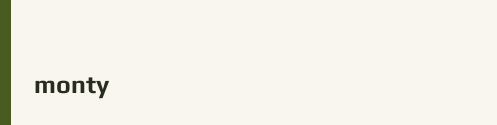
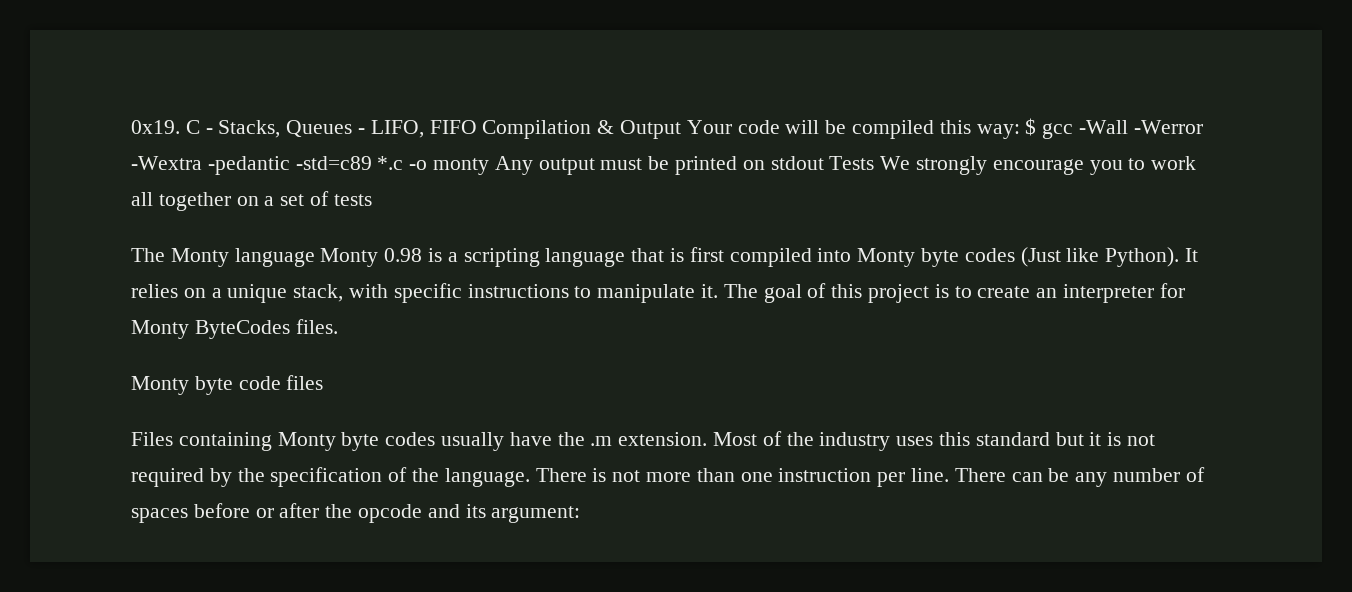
[34,77,110,99] monty -> [131,118,1203,139] [131,156,1197,175] [131,191,372,211] [131,247,1199,267] [131,283,1185,303] [131,319,338,339] [131,375,324,395] [131,431,1156,451] [131,467,1205,487] [131,503,581,523] 0x19. C - Stacks, Queues - LIFO, FIFO Compilation & Output Your code will be compiled this way: $ gcc -Wall -Werror -Wextra -pedantic -std=c89 *.c -o monty Any output must be printed on stdout Tests We strongly encourage you to work all together on a set of tests // The Monty language Monty 0.98 is a scripting language that is first compiled into Monty byte codes (Just like Python). It relies on a unique stack, with specific instructions to manipulate it. The goal of this project is to create an interpreter for Monty ByteCodes files. // Monty byte code files // Files containing Monty byte codes usually have the .m extension. Most of the industry uses this standard but it is not required by the specification of the language. There is not more than one instruction per line. There can be any number of spaces before or after the opcode and its argument:

